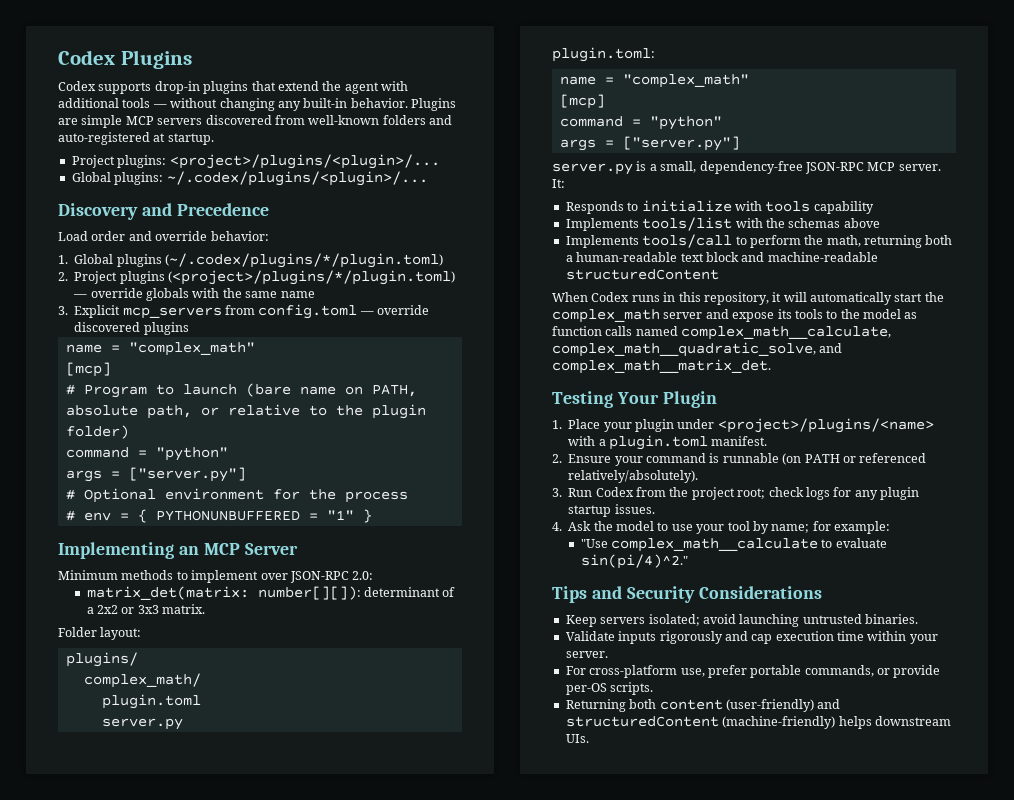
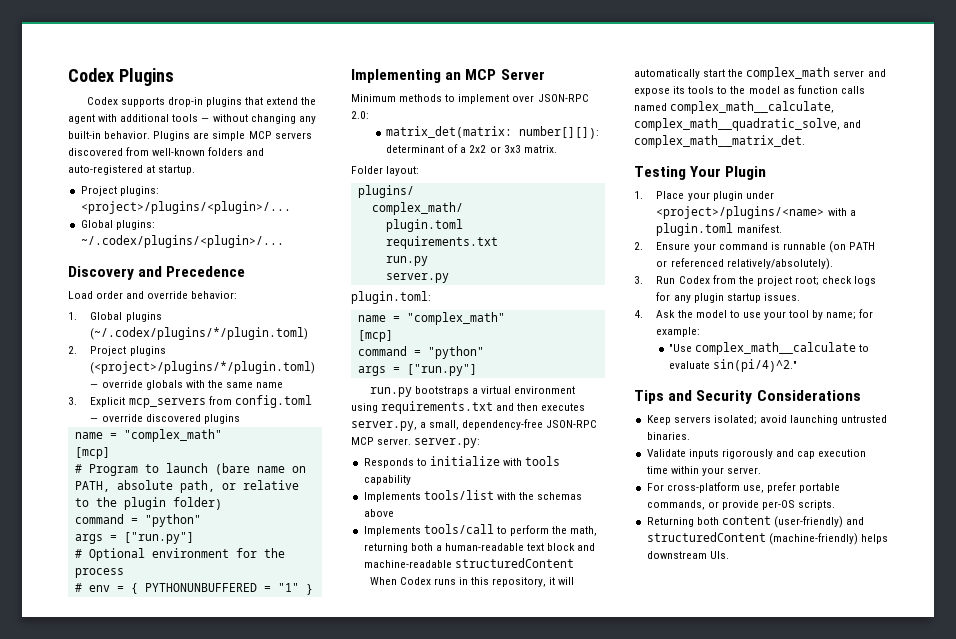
[128,467,246,482] ["server.py"] -> [123,532,194,544] ["run.py"]
(201, 701) none -> [385,236,498,249] [385,256,428,266] // requirements.txt // run.py
[622,136,740,151] [552,161,647,175] ["server.py"] // server.py is -> [406,364,477,376] [369,386,576,397] [351,401,586,414] [351,421,417,431] ["run.py"] // run.py bootstraps a virtual environment using requirements.txt and then executes server.py,
[552,179,565,188] It: -> [414,438,481,448] server.py:

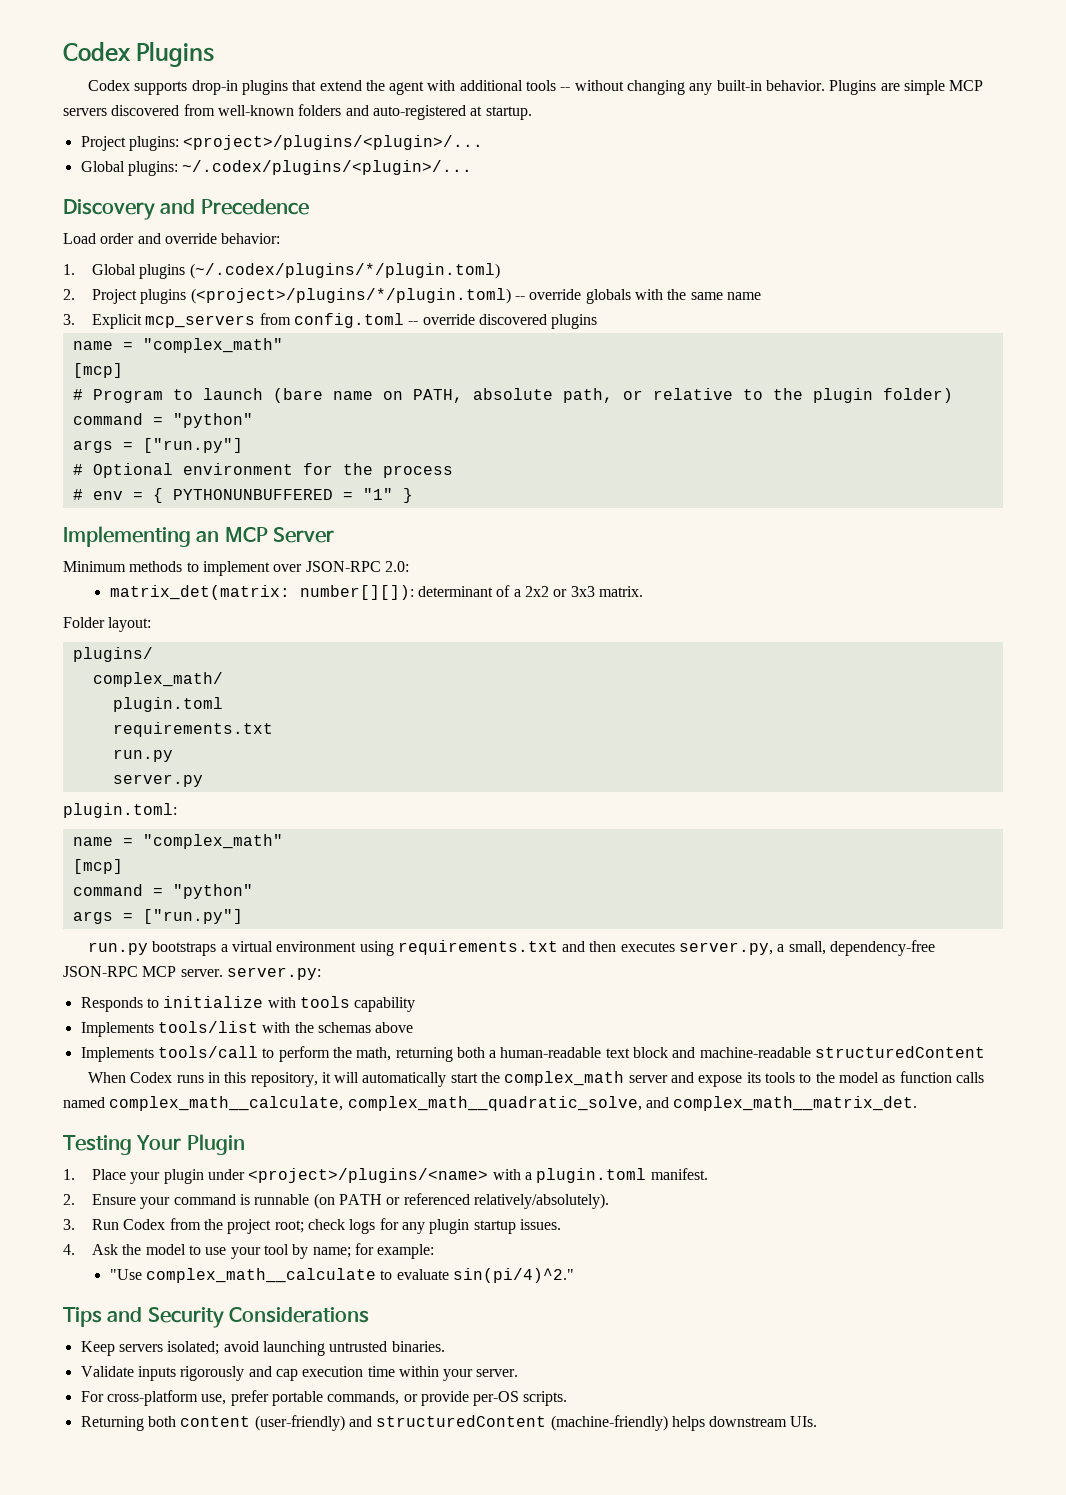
[201,118,210,122] — -> [560,87,571,91] --
[90,384,99,388] — -> [514,296,525,300] --
[90,418,99,422] — -> [408,321,419,325] --

